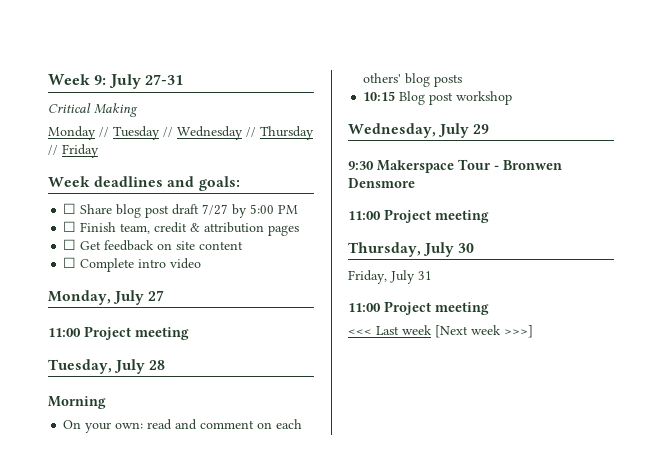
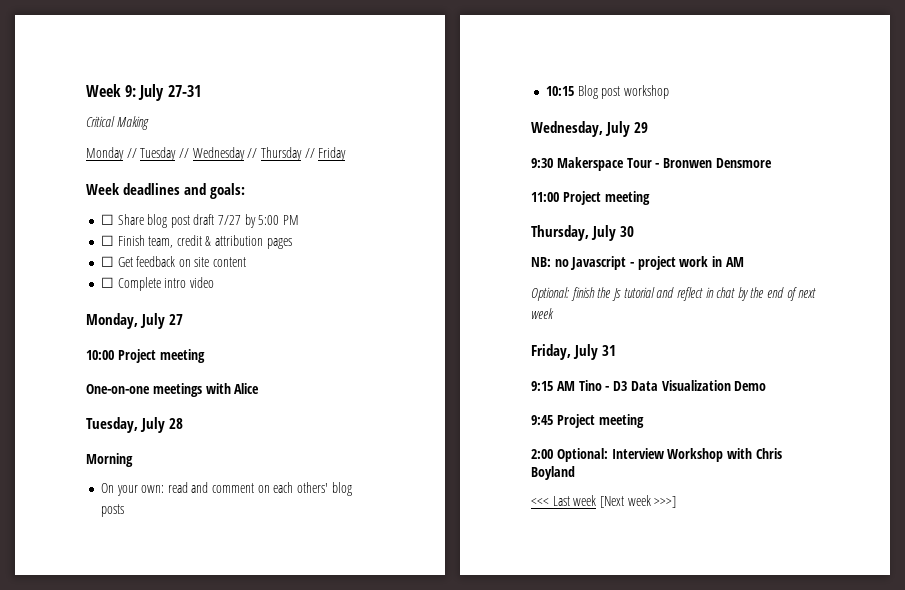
[48,326,189,340] 11:00 Project meeting -> [86,349,205,363] [86,383,260,397] 10:00 Project meeting // One-on-one meetings with Alice
[348,270,432,284] [348,301,489,315] Friday, July 31 // 11:00 Project meeting -> [531,256,744,270] [531,287,817,301] [531,308,554,319] [531,344,617,360] [531,380,767,391] [531,414,644,428] [531,448,782,462] [531,466,575,480] NB: no Javascript - project work in AM // Optional: finish the Js tutorial and reflect in chat by the end of next week // Friday, July 31 // 9:15 AM Tino - D3 Data Visualization Demo // 9:45 Project meeting // 2:00 Optional: Interview Workshop with Chris Boyland

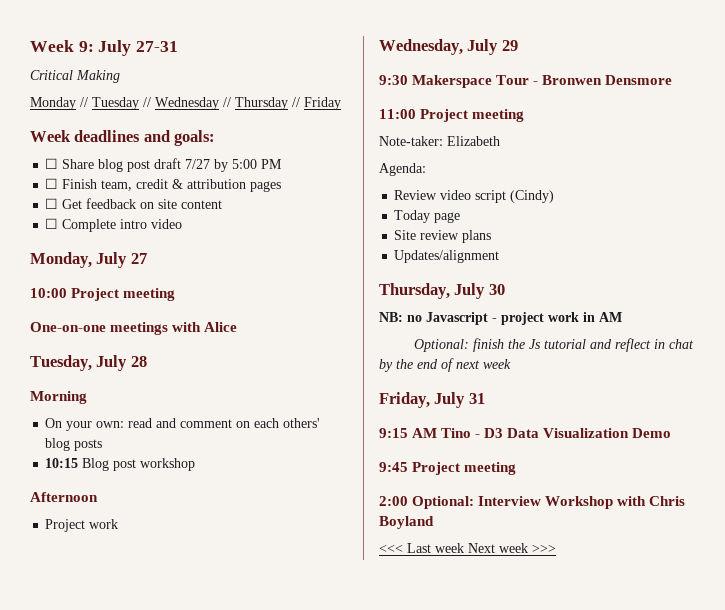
(669, 92) none -> [30,492,98,502] [45,519,119,532] // Afternoon // Project work
(650, 198) none -> [379,136,500,146] [379,163,426,176] [394,190,555,203] [394,210,461,223] [394,230,492,243] [394,250,500,263] // Note-taker: Elizabeth // Agenda: // Review video script (Cindy) // Today page // Site review plans // Updates/alignment
[599,495,677,508] [Next week >>>] -> [468,543,556,553] Next week >>>

